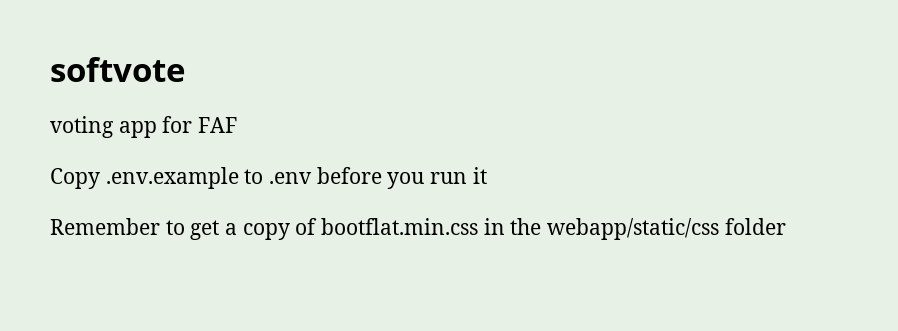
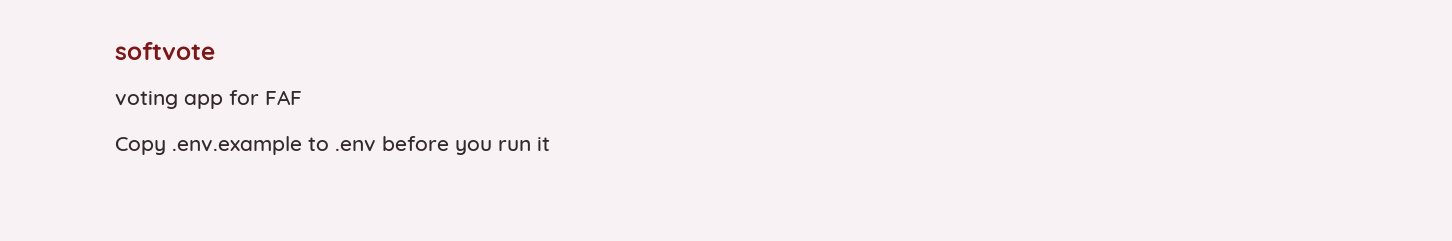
[50,218,786,240] // Remember to get a copy of bootflat.min.css in the webapp/static/css folder -> (550, 144) none

